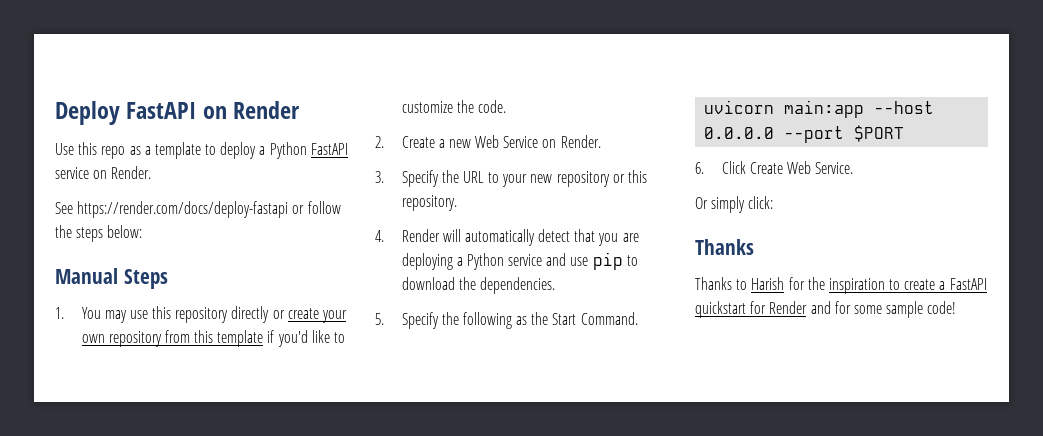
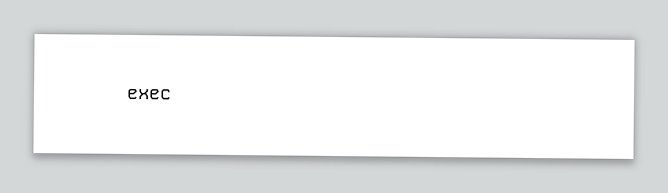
[55,101,301,125] [55,142,348,159] [55,166,152,179] [55,201,341,218] [55,225,143,242] [55,268,168,289] [55,306,348,323] [81,330,346,347] [401,100,506,113] [375,135,601,148] [375,170,648,187] [401,195,457,211] [375,229,639,246] [401,252,638,270] [401,277,555,294] [375,312,638,329] [704,100,935,118] [704,125,905,143] [695,161,854,174] [695,196,774,213] [695,239,754,255] [695,277,987,294] [695,301,957,318] Deploy FastAPI on Render // Use this repo as a template to deploy a Python FastAPI service on Render. // See https://render.com/docs/deploy-fastapi or follow the steps below: // Manual Steps // 1. You may use this repository directly or create your own repository from this template if you'd like to customize the code. // 2. Create a new Web Service on Render. // 3. Specify the URL to your new repository or this repository. // 4. Render will automatically detect that you are deploying a Python service and use pip to download the dependencies. // 5. Specify the following as the Start Command. // uvicorn main:app --host 0.0.0.0 --port $PORT // 6. Click Create Web Service. // Or simply click: // Thanks // Thanks to Harish for the inspiration to create a FastAPI quickstart for Render and for some sample code! -> [126,88,172,100] exec

